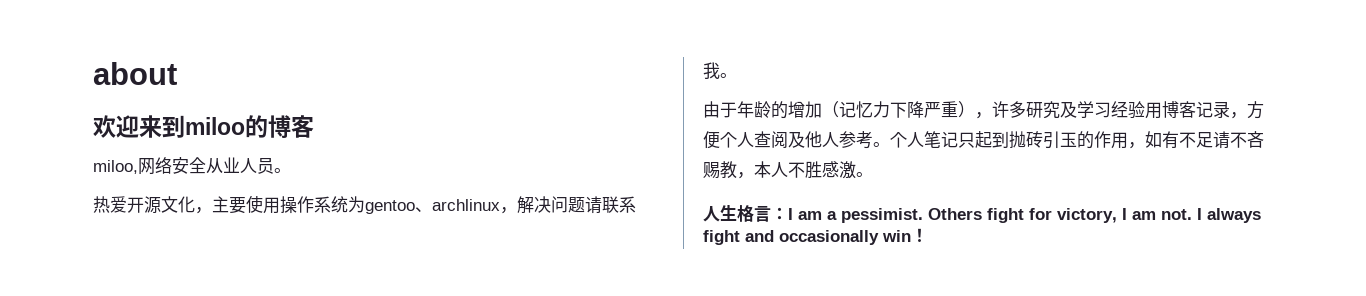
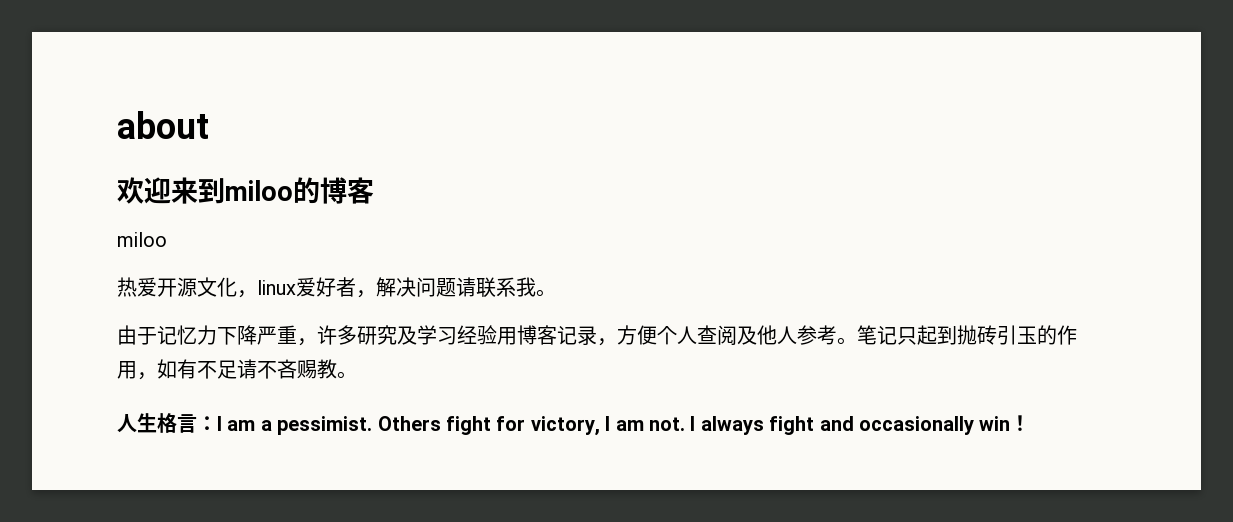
[93,157,291,175] [93,195,500,214] miloo,网络安全从业人员。 // 热爱开源文化，主要使用操作系统为gentoo、archlinux -> [117,232,167,247] [117,277,356,298] miloo // 热爱开源文化，linux爱好者
[737,101,839,119] 年龄的增加（ -> (157, 336) none
[958,101,975,118] ） -> (297, 334) none
[890,132,924,148] 个人 -> (857, 341) none
[737,161,856,179] ，本人不胜感激 -> (337, 369) none

